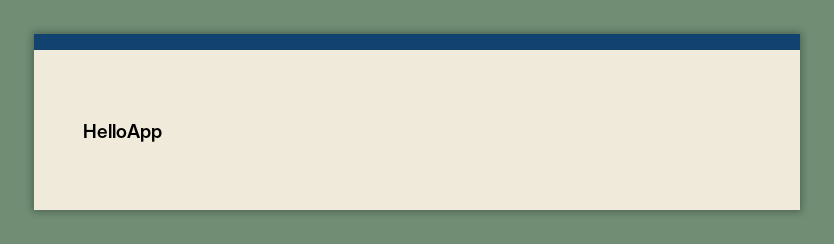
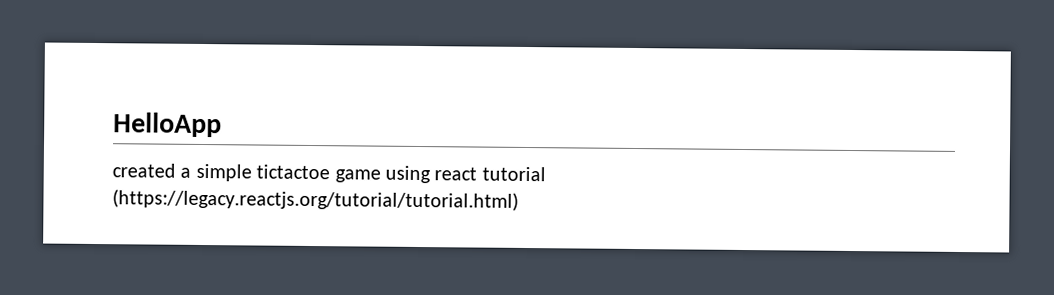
(162, 133) none -> [112,163,546,184] [112,189,519,211] // created a simple tictactoe game using react tutorial (https://legacy.reactjs.org/tutorial/tutorial.html)

